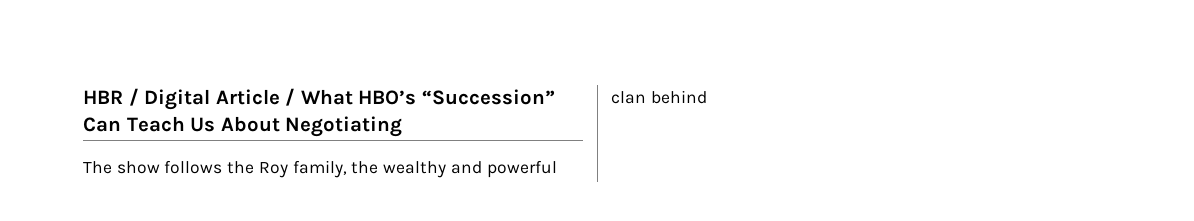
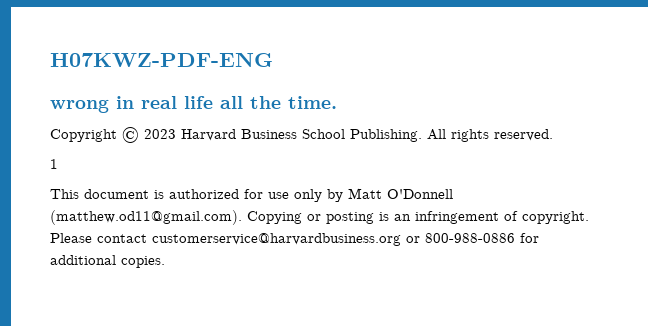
[83,88,555,110] [83,116,403,137] [83,160,557,178] [611,90,707,104] HBR / Digital Article / What HBO’s “Succession” Can Teach Us About Negotiating // The show follows the Roy family, the wealthy and powerful clan behind -> [50,52,273,67] [50,96,337,113] [50,127,553,143] [50,159,58,169] [50,188,453,202] [50,210,589,225] [50,233,539,246] [50,255,165,268] H07KWZ-PDF-ENG // wrong in real life all the time. // Copyright © 2023 Harvard Business School Publishing. All rights reserved. // 1 // This document is authorized for use only by Matt O'Donnell (matthew.od11@gmail.com). Copying or posting is an infringement of copyright. Please contact customerservice@harvardbusiness.org or 800-988-0886 for additional copies.

